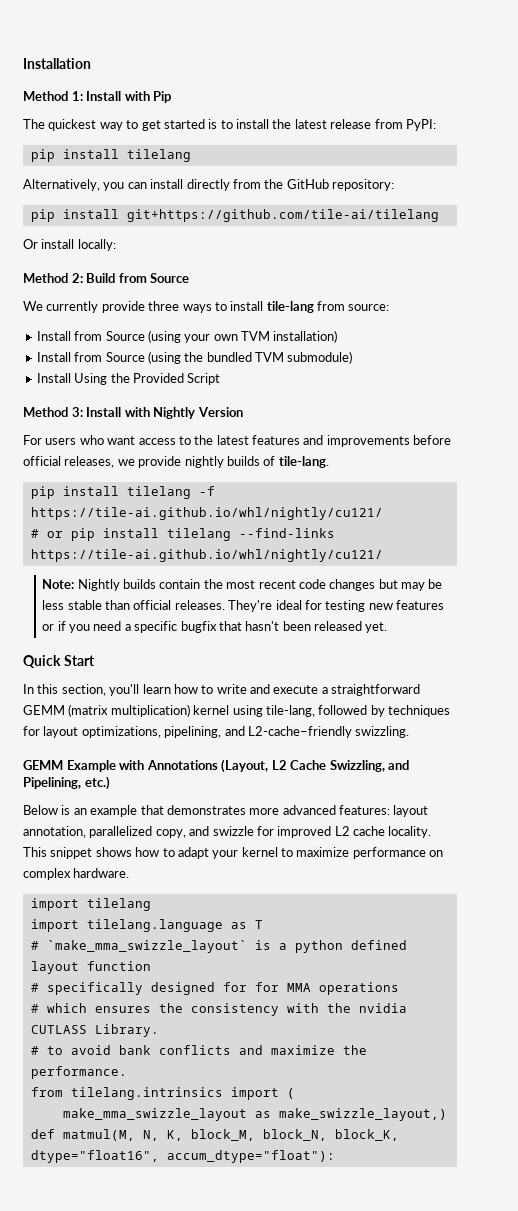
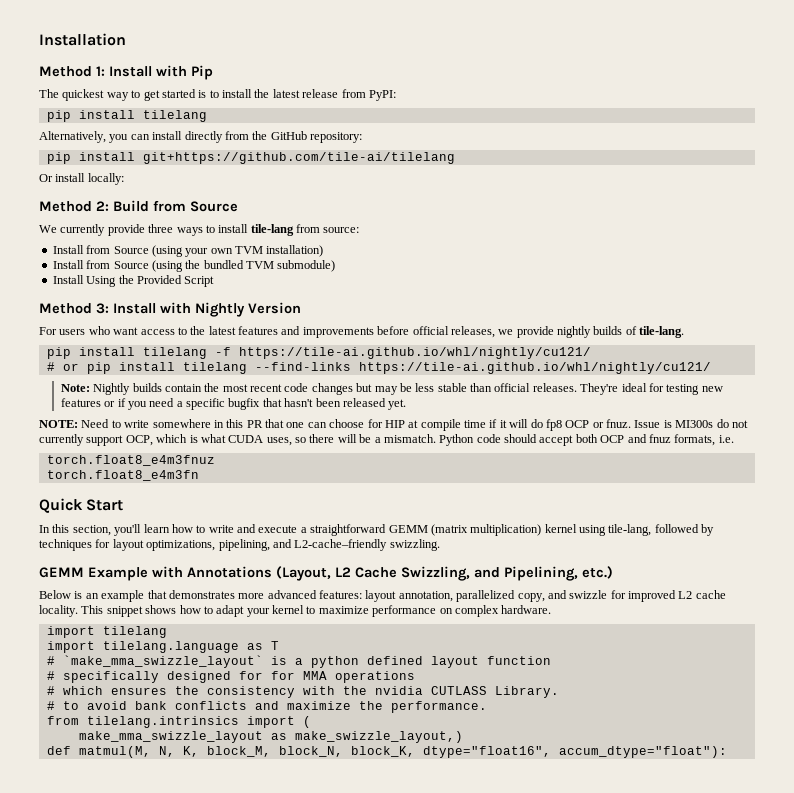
(388, 627) none -> [39,419,748,431] [39,434,734,446] [46,455,215,466] [46,470,199,481] // NOTE: Need to write somewhere in this PR that one can choose for HIP at compile time if it will do fp8 OCP or fnuz. Issue is MI300s do not currently support OCP, which is what CUDA uses, so there will be a mismatch. Python code should accept both OCP and fnuz formats, i.e. // torch.float8_e4m3fnuz // torch.float8_e4m3fn

